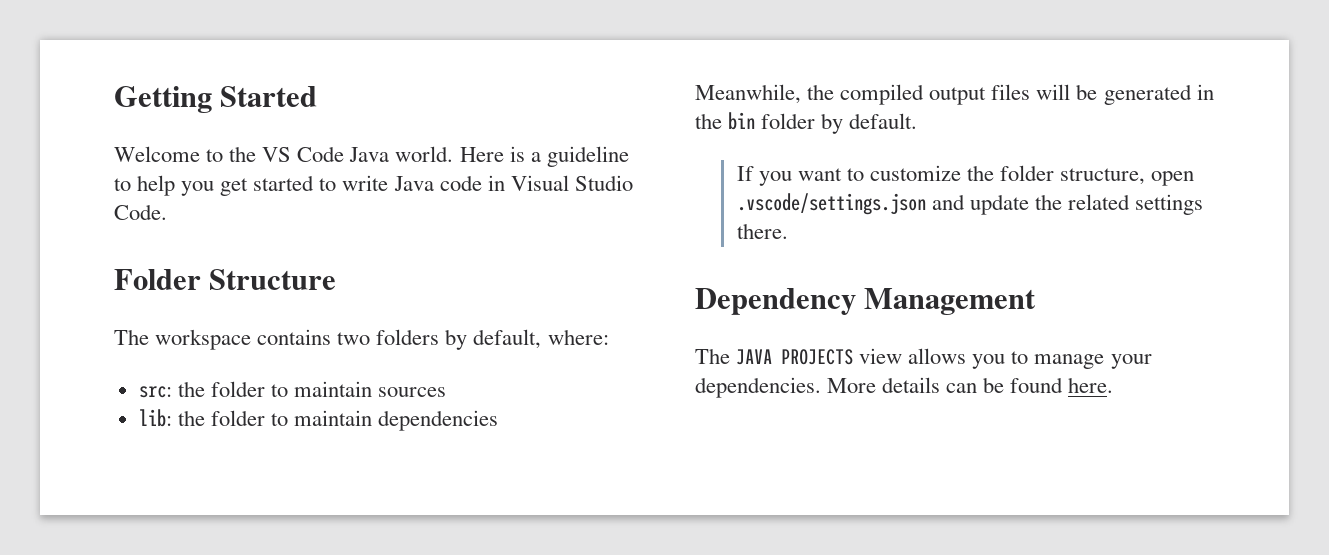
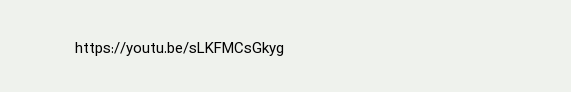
[114,86,318,113] [114,146,629,167] [114,175,633,196] [114,204,167,220] [114,269,337,290] [114,329,609,350] [138,381,447,398] [138,409,499,431] [695,84,1214,105] [695,112,918,134] [736,165,1195,186] [736,193,1203,215] [736,223,788,239] [695,288,1037,315] [695,348,1152,369] [695,377,1114,398] Getting Started // Welcome to the VS Code Java world. Here is a guideline to help you get started to write Java code in Visual Studio Code. // Folder Structure // The workspace contains two folders by default, where: // src: the folder to maintain sources // lib: the folder to maintain dependencies // Meanwhile, the compiled output files will be generated in the bin folder by default. // If you want to customize the folder structure, open .vscode/settings.json and update the related settings there. // Dependency Management // The JAVA PROJECTS view allows you to manage your dependencies. More details can be found here. -> [75,42,284,56] https://youtu.be/sLKFMCsGkyg

